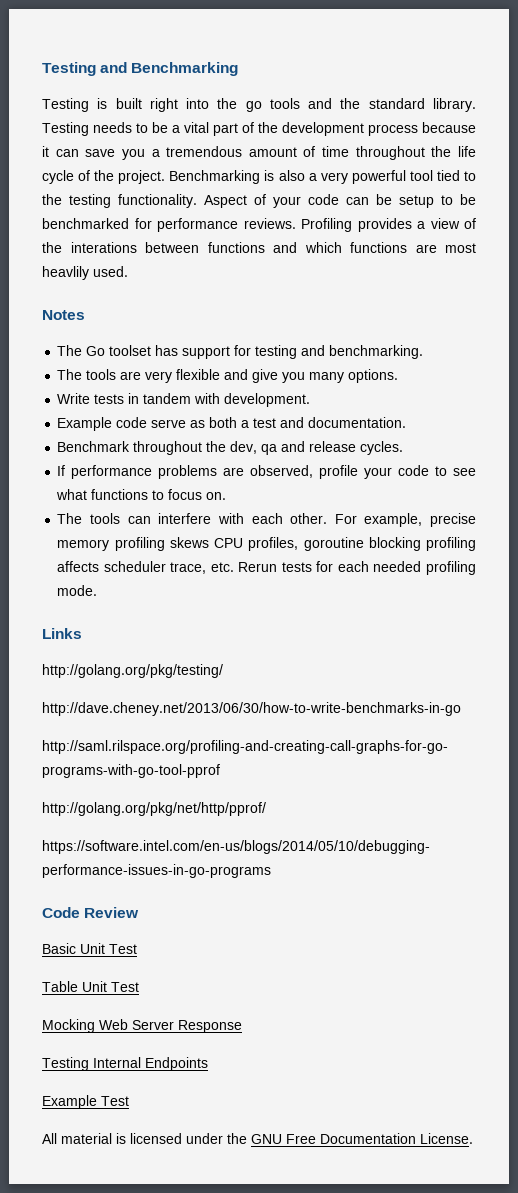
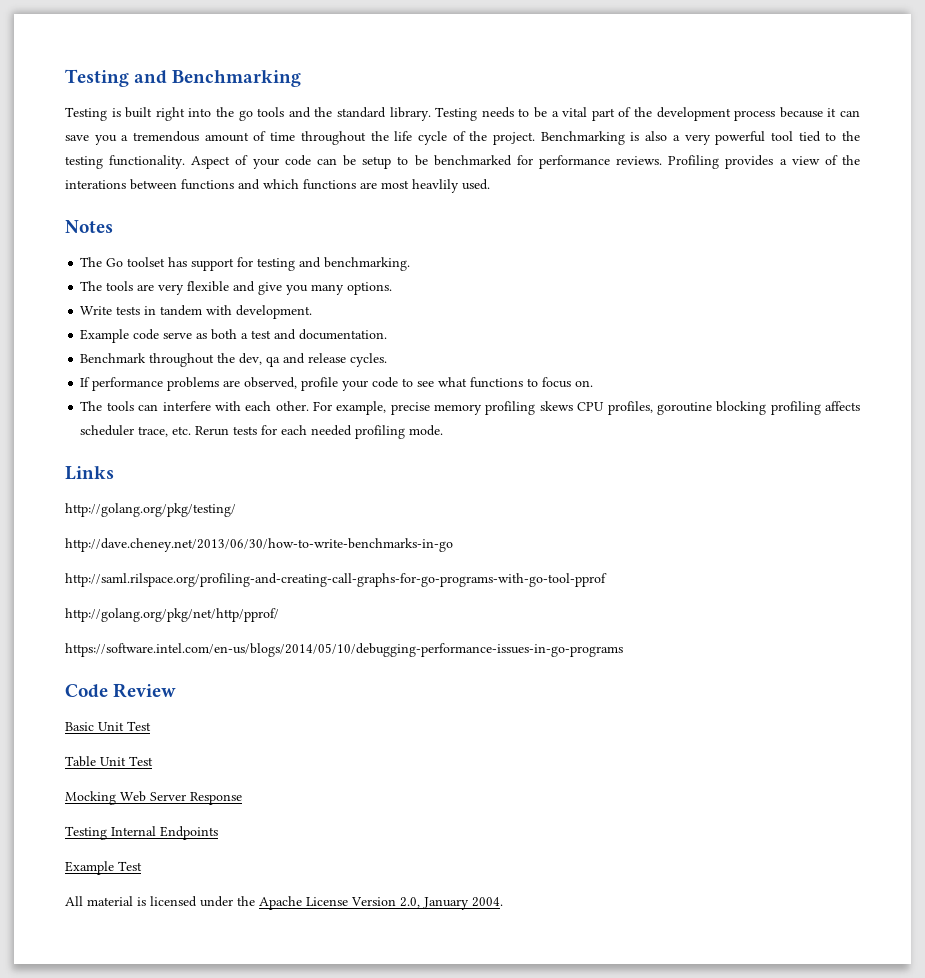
[251,1133,473,1144] GNU Free Documentation License. -> [259,896,503,910] Apache License Version 2.0, January 2004.

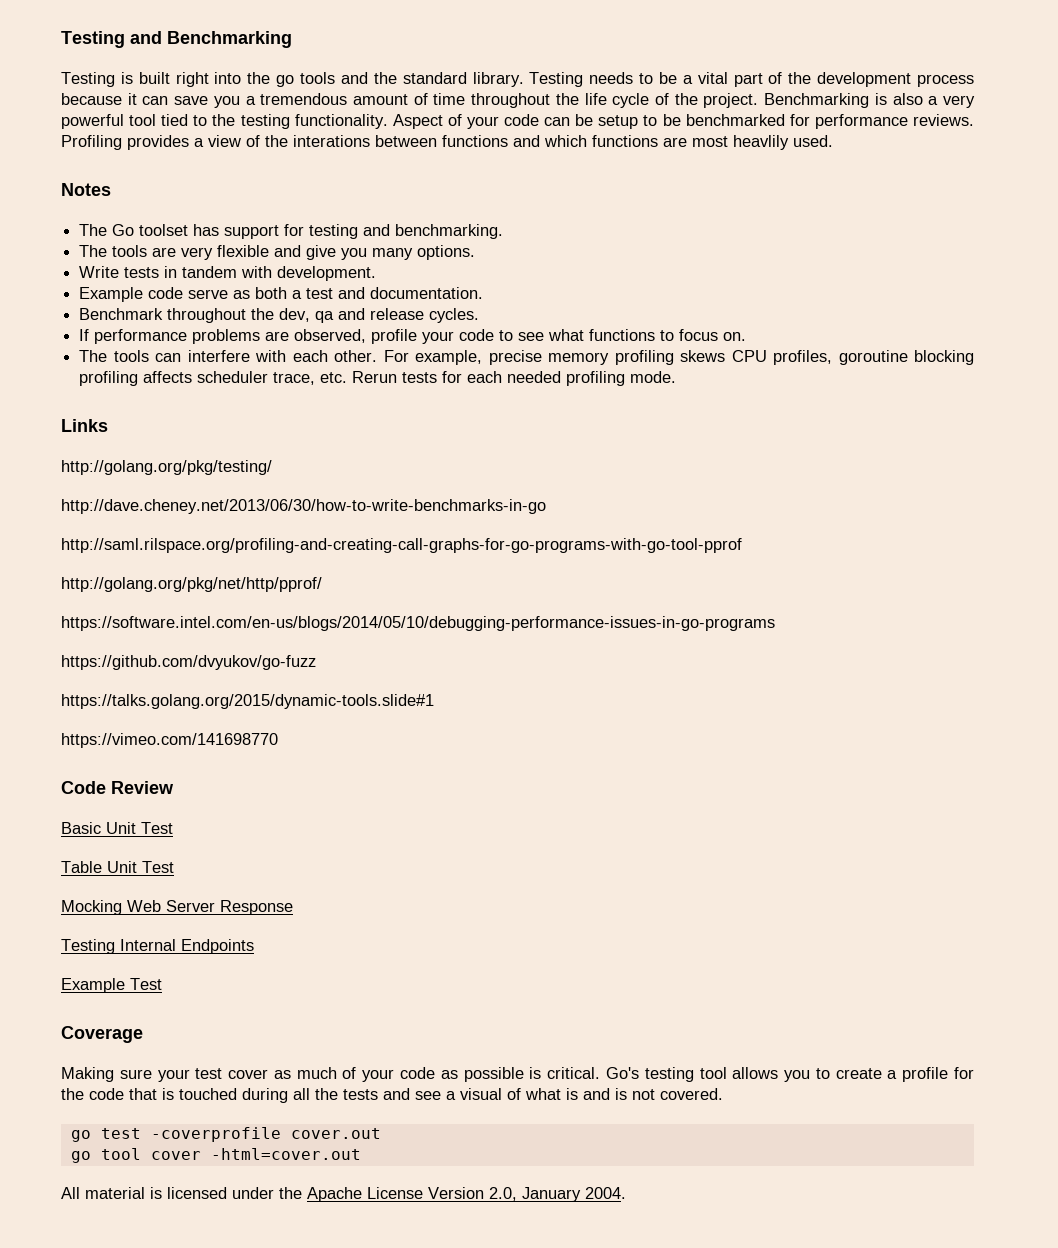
(623, 650) none -> [61,655,316,670] [61,694,434,709] [61,733,278,748] // https://github.com/dvyukov/go-fuzz // https://talks.golang.org/2015/dynamic-tools.slide#1 // https://vimeo.com/141698770
(142, 866) none -> [61,1026,143,1043] [61,1067,974,1082] [61,1088,723,1103] [70,1127,381,1142] [70,1148,361,1163] // Coverage // Making sure your test cover as much of your code as possible is critical. Go's testing tool allows you to create a profile for the code that is touched during all the tests and see a visual of what is and is not covered. // go test -coverprofile cover.out // go tool cover -html=cover.out

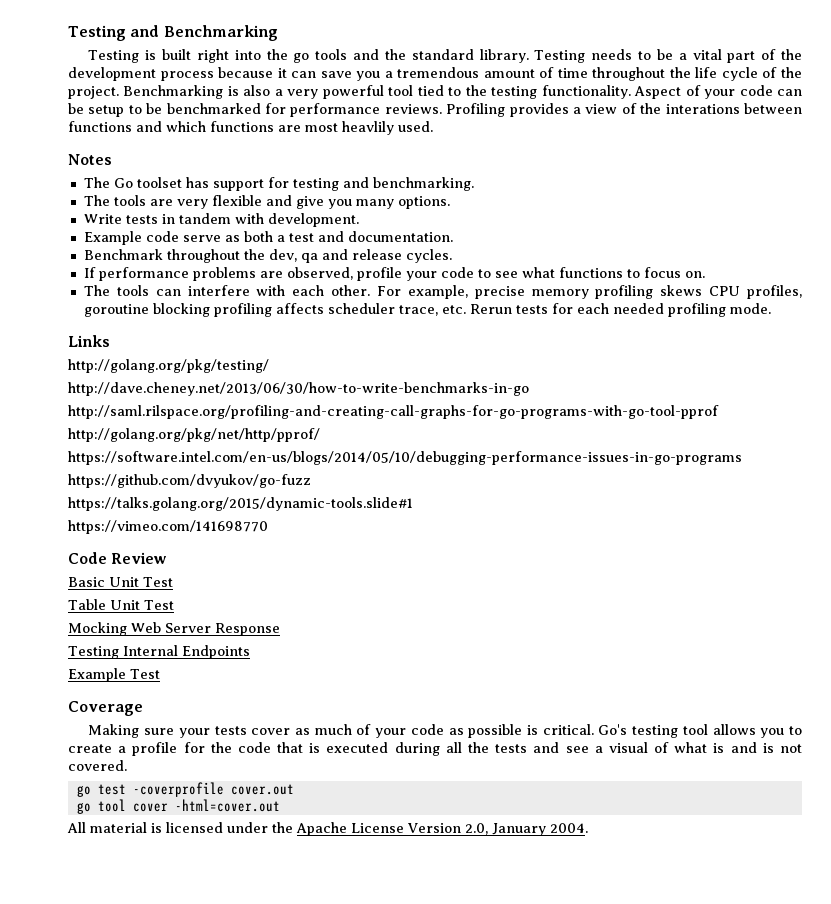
[195,1068,223,1079] test -> [214,726,247,735] tests
[179,1088,237,1100] touched -> [326,742,389,753] executed

